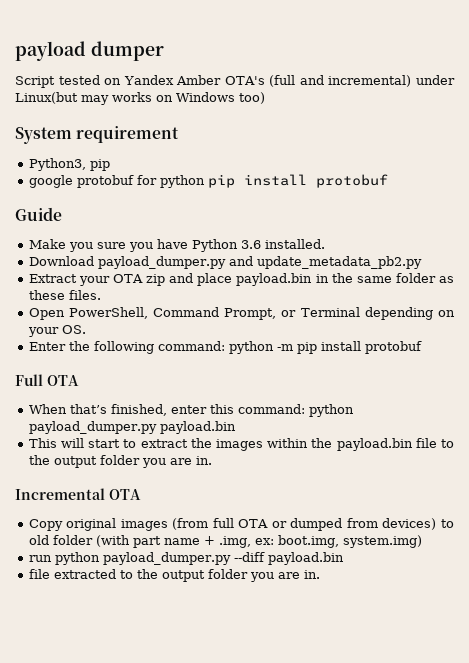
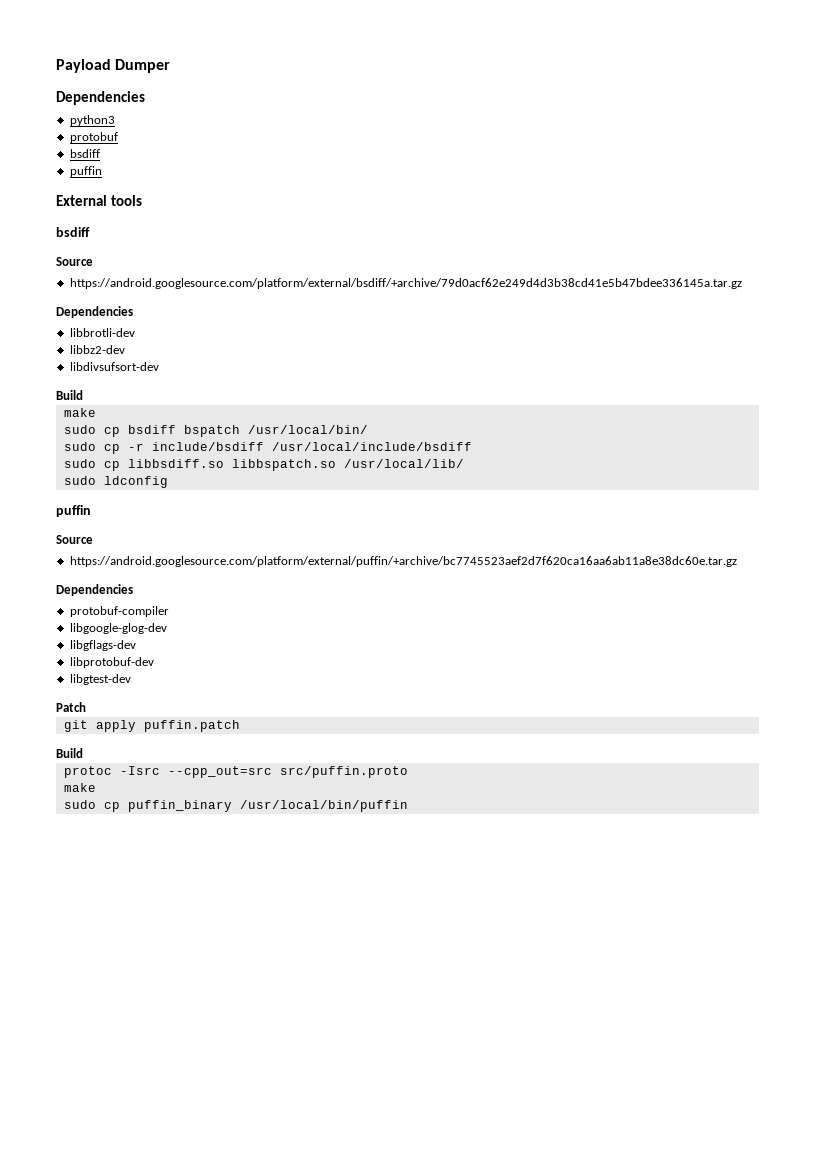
[15,41,164,61] [15,75,455,88] [15,92,265,105] [15,126,180,144] [28,158,110,171] [28,174,388,188] [15,207,62,221] [28,239,325,252] [28,256,422,269] [28,273,455,286] [28,290,101,300] [28,307,456,320] [27,325,86,337] [28,341,422,354] [15,374,79,386] [28,404,354,417] [28,421,236,434] [28,438,454,451] [28,455,212,468] [15,488,141,500] [28,518,454,531] [28,535,422,548] [28,552,344,565] [28,569,320,582] payload dumper // Script tested on Yandex Amber OTA's (full and incremental) under Linux(but may works on Windows too) // System requirement // Python3, pip // google protobuf for python pip install protobuf // Guide // Make you sure you have Python 3.6 installed. // Download payload_dumper.py and update_metadata_pb2.py // Extract your OTA zip and place payload.bin in the same folder as these files. // Open PowerShell, Command Prompt, or Terminal depending on your OS. // Enter the following command: python -m pip install protobuf // Full OTA // When that’s finished, enter this command: python payload_dumper.py payload.bin // This will start to extract the images within the payload.bin file to the output folder you are in. // Incremental OTA // Copy original images (from full OTA or dumped from devices) to old folder (with part name + .img, ex: boot.img, system.img) // run python payload_dumper.py --diff payload.bin // file extracted to the output folder you are in. -> [56,59,171,73] [56,91,145,105] [69,115,115,126] [69,132,118,143] [69,149,100,158] [69,166,102,177] [56,195,142,206] [56,227,90,237] [56,257,93,266] [69,278,742,289] [56,306,133,318] [69,328,135,337] [69,345,125,354] [69,362,159,371] [56,390,83,400] [63,408,96,417] [63,425,368,437] [63,442,472,454] [63,459,464,471] [63,476,168,488] [56,505,91,517] [56,535,93,544] [69,556,737,567] [56,584,133,596] [69,606,169,617] [69,623,167,634] [69,640,136,651] [69,657,154,668] [69,674,131,685] [56,702,86,712] [63,720,240,732] [56,748,83,758] [63,766,408,778] [63,783,96,792] [63,800,408,812] Payload Dumper // Dependencies // python3 // protobuf // bsdiff // puffin // External tools // bsdiff // Source // https://android.googlesource.com/platform/external/bsdiff/+archive/79d0acf62e249d4d3b38cd41e5b47bdee336145a.tar.gz // Dependencies // libbrotli-dev // libbz2-dev // libdivsufsort-dev // Build // make // sudo cp bsdiff bspatch /usr/local/bin/ // sudo cp -r include/bsdiff /usr/local/include/bsdiff // sudo cp libbsdiff.so libbspatch.so /usr/local/lib/ // sudo ldconfig // puffin // Source // https://android.googlesource.com/platform/external/puffin/+archive/bc7745523aef2d7f620ca16aa6ab11a8e38dc60e.tar.gz // Dependencies // protobuf-compiler // libgoogle-glog-dev // libgflags-dev // libprotobuf-dev // libgtest-dev // Patch // git apply puffin.patch // Build // protoc -Isrc --cpp_out=src src/puffin.proto // make // sudo cp puffin_binary /usr/local/bin/puffin

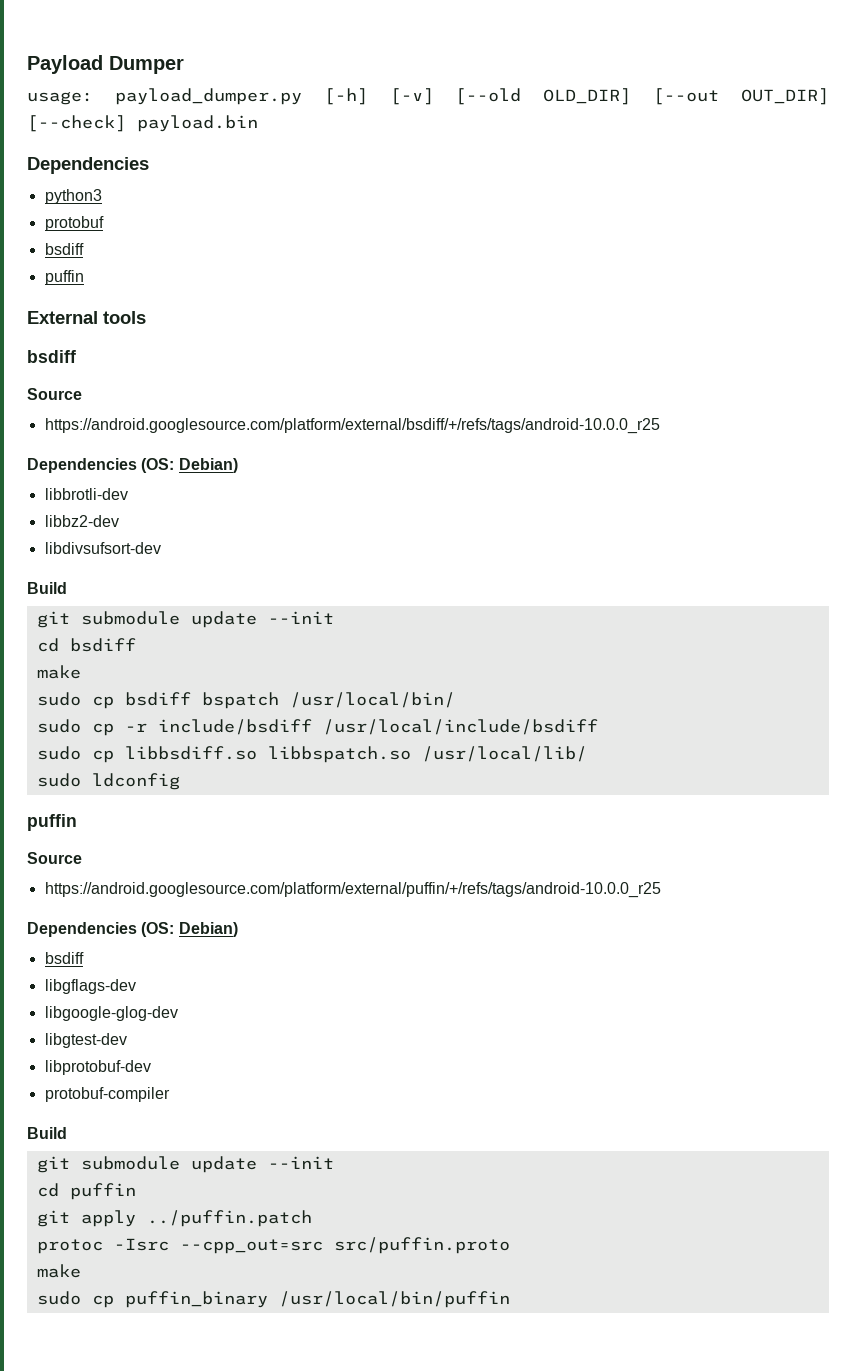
(171, 66) none -> [27,88,830,105] [27,115,258,132] // usage: payload_dumper.py [-h] [-v] [--old OLD_DIR] [--out OUT_DIR] [--check] payload.bin
[69,278,742,289] [56,306,133,318] https://android.googlesource.com/platform/external/bsdiff/+archive/79d0acf62e249d4d3b38cd41e5b47bdee336145a.tar.gz // Dependencies -> [44,418,660,434] [27,458,238,473] https://android.googlesource.com/platform/external/bsdiff/+/refs/tags/android-10.0.0_r25 // Dependencies (OS: Debian)
(83, 395) none -> [36,611,334,628] [36,638,136,652] // git submodule update --init // cd bsdiff
[69,556,737,567] [56,584,133,596] [69,606,169,617] [69,623,167,634] [69,640,136,651] [69,657,154,668] [69,674,131,685] [56,702,86,712] https://android.googlesource.com/platform/external/puffin/+archive/bc7745523aef2d7f620ca16aa6ab11a8e38dc60e.tar.gz // Dependencies // protobuf-compiler // libgoogle-glog-dev // libgflags-dev // libprotobuf-dev // libgtest-dev // Patch -> [44,882,661,898] [27,922,238,937] [44,952,84,964] [44,979,136,994] [44,1006,178,1021] [44,1033,127,1048] [44,1060,151,1075] [44,1087,170,1102] [27,1127,67,1139] [36,1156,334,1173] [36,1183,136,1200] https://android.googlesource.com/platform/external/puffin/+/refs/tags/android-10.0.0_r25 // Dependencies (OS: Debian) // bsdiff // libgflags-dev // libgoogle-glog-dev // libgtest-dev // libprotobuf-dev // protobuf-compiler // Build // git submodule update --init // cd puffin
[143,720,240,732] [56,748,83,758] puffin.patch // Build -> [146,1210,312,1227] ../puffin.patch

